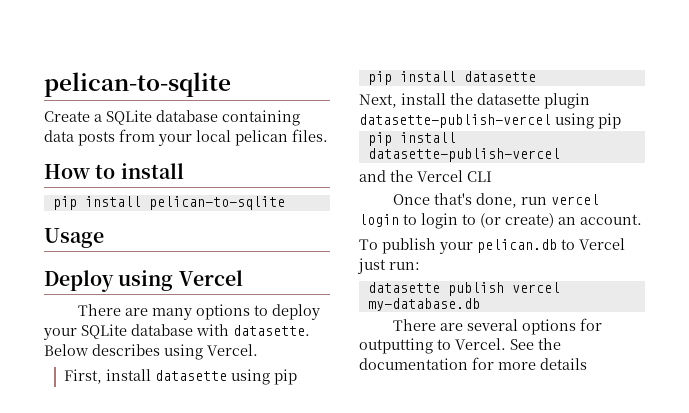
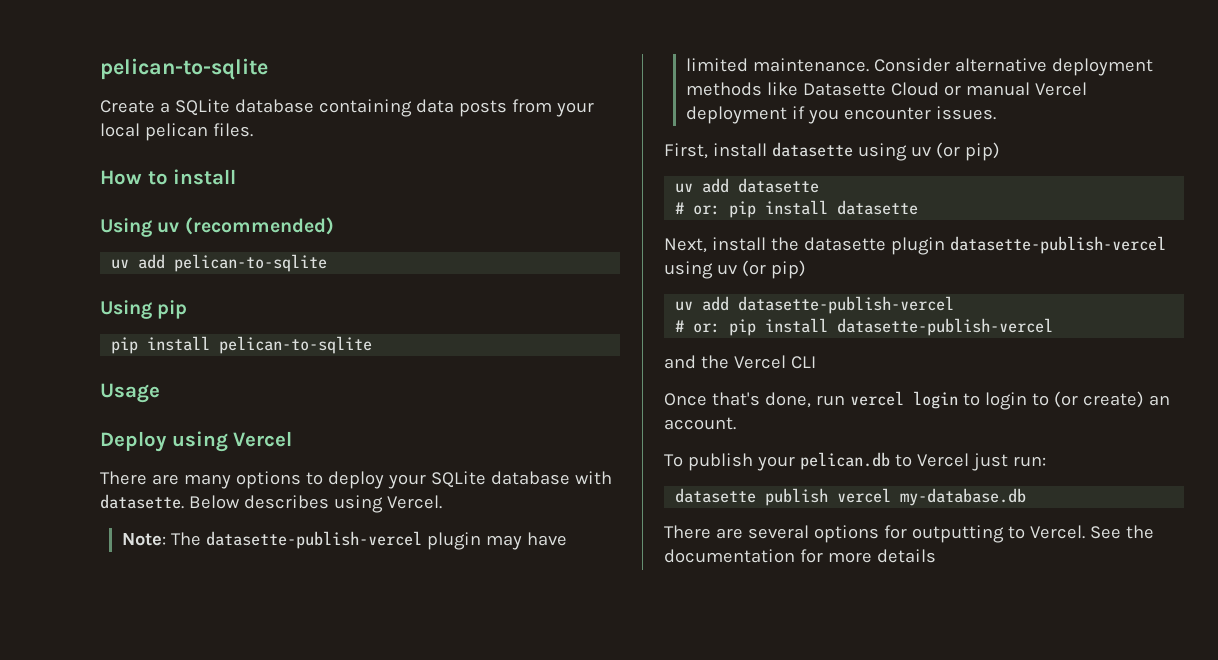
(184, 171) none -> [100,217,334,237] [111,254,328,272] [100,300,188,319] // Using uv (recommended) // uv add pelican-to-sqlite // Using pip
[64,369,298,385] First, install datasette using pip // -> [122,531,568,550] [686,58,1154,76] [686,82,1088,96] [686,106,997,124] [664,142,1000,161] [675,178,820,193] [675,202,721,215] Note: The datasette-publish-vercel plugin may have limited maintenance. Consider alternative deployment methods like Datasette Cloud or manual Vercel deployment if you encounter issues. // First, install datasette using uv (or pip) // uv add datasette // # or:
[598,113,621,129] pip // -> [716,260,806,279] [675,296,955,314] [675,320,721,333] uv (or pip) // uv add datasette-publish-vercel // # or:

